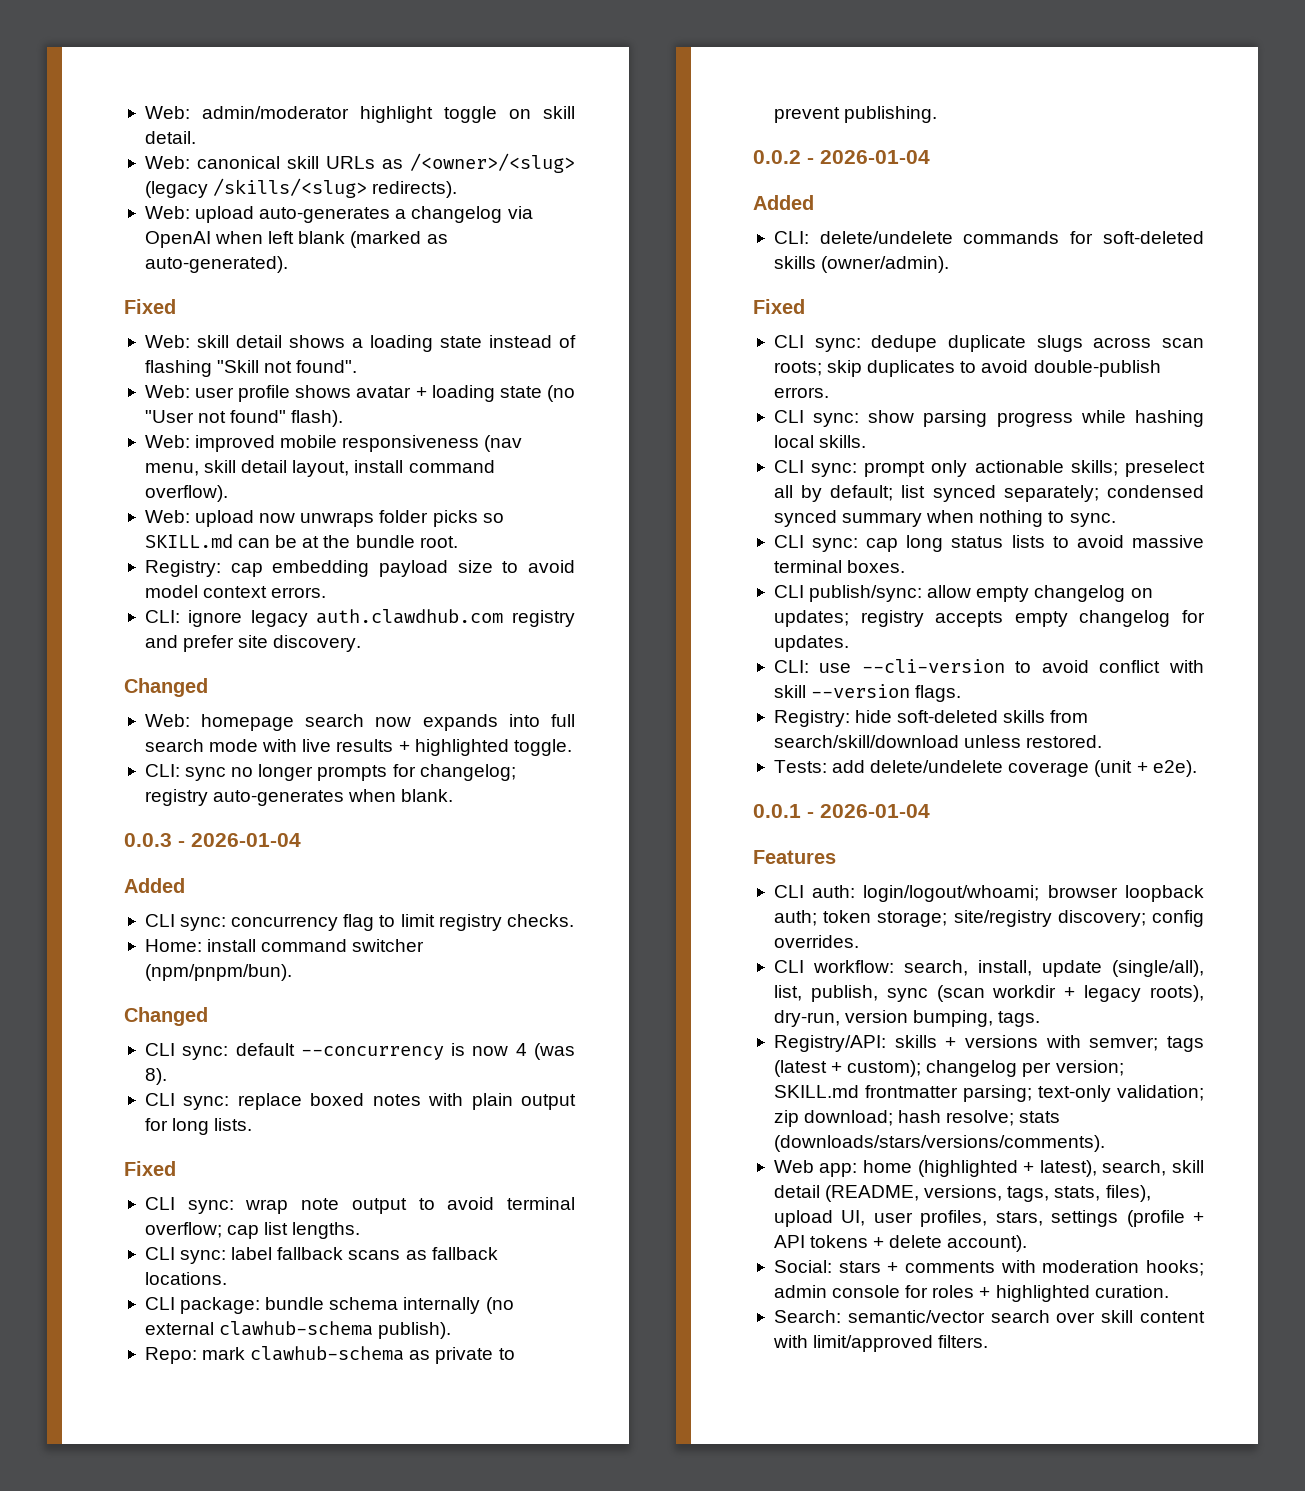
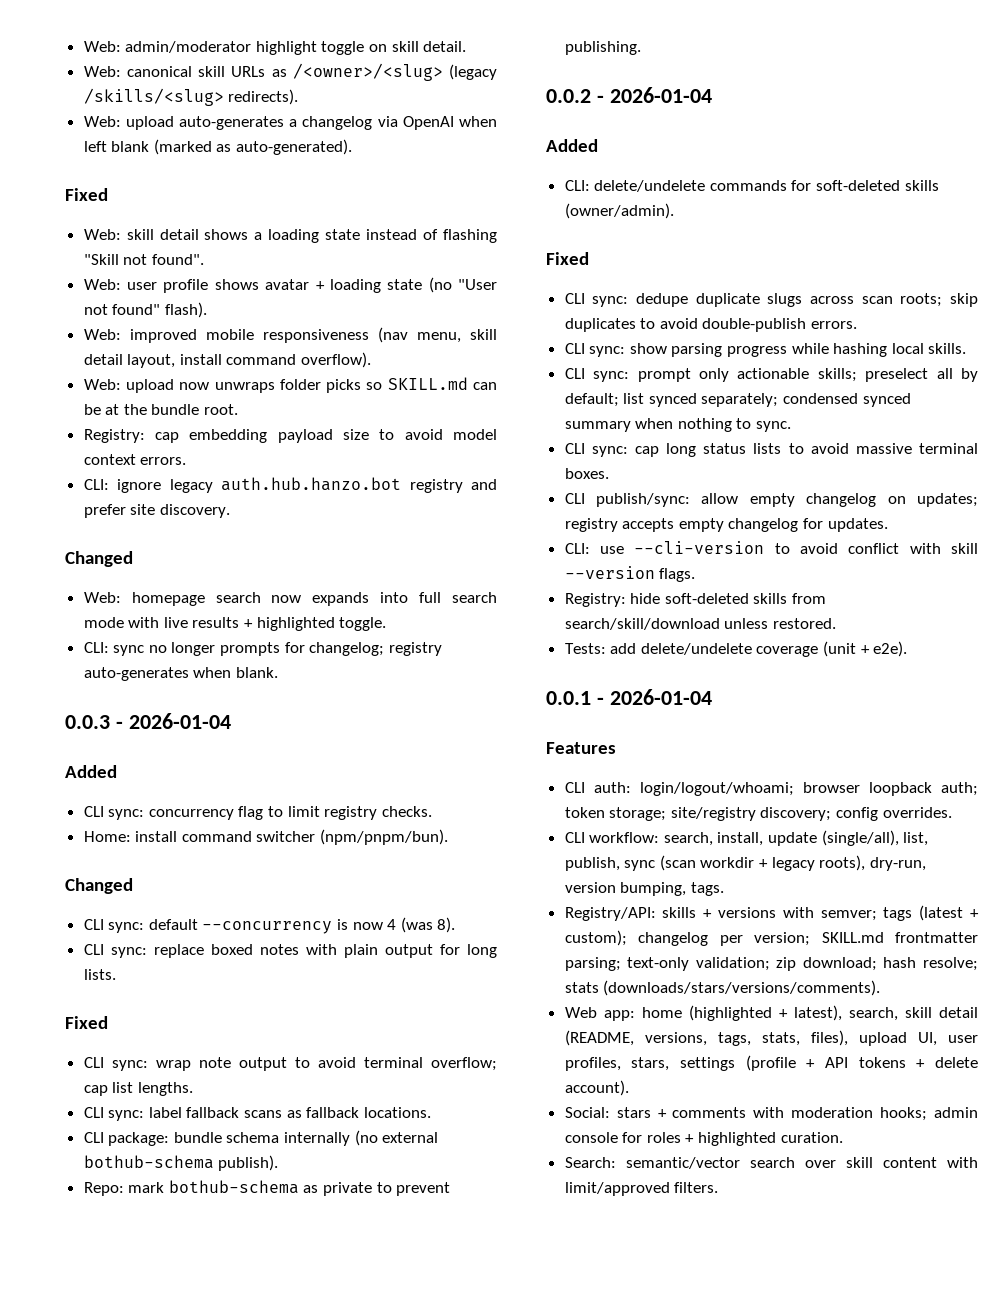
[316,609,504,624] auth.clawdhub.com -> [221,477,402,491] auth.hub.hanzo.bot
[219,1321,374,1336] clawhub-schema -> [83,1155,214,1169] bothub-schema
[250,1346,405,1361] clawhub-schema -> [168,1180,299,1194] bothub-schema

